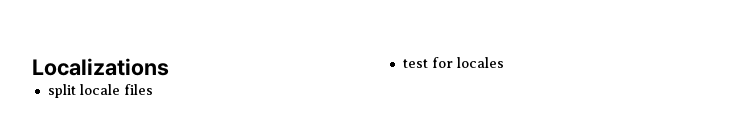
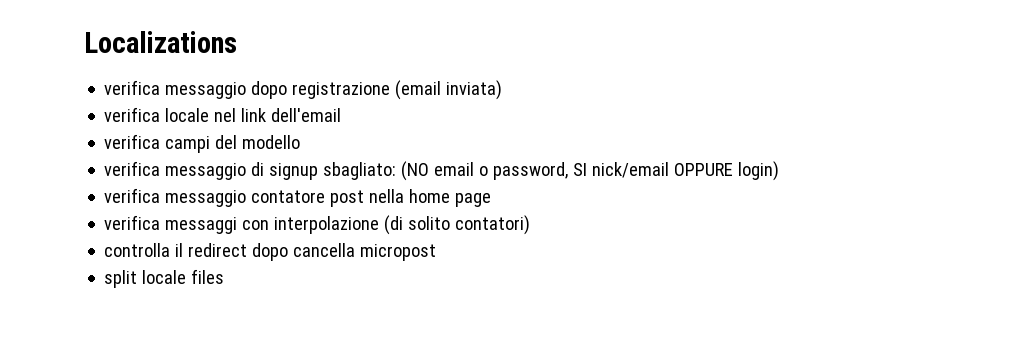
(169, 67) none -> [104,80,503,100] [104,107,342,122] [104,134,301,153] [104,161,780,181] [104,188,492,207] [104,215,531,235] [104,243,437,261] // verifica messaggio dopo registrazione (email inviata) // verifica locale nel link dell'email // verifica campi del modello // verifica messaggio di signup sbagliato: (NO email o password, SI nick/email OPPURE login) // verifica messaggio contatore post nella home page // verifica messaggi con interpolazione (di solito contatori) // controlla il redirect dopo cancella micropost
[402,57,504,68] // test for locales -> (225, 276) none

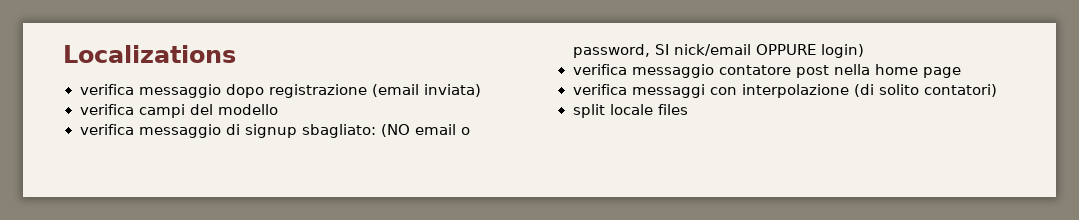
[104,107,342,122] // verifica locale nel link dell'email -> (481, 90) none
[104,243,437,261] // controlla il redirect dopo cancella micropost -> (997, 90) none

